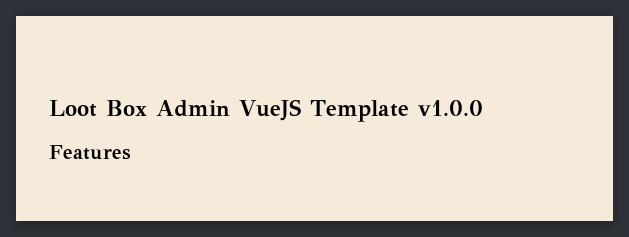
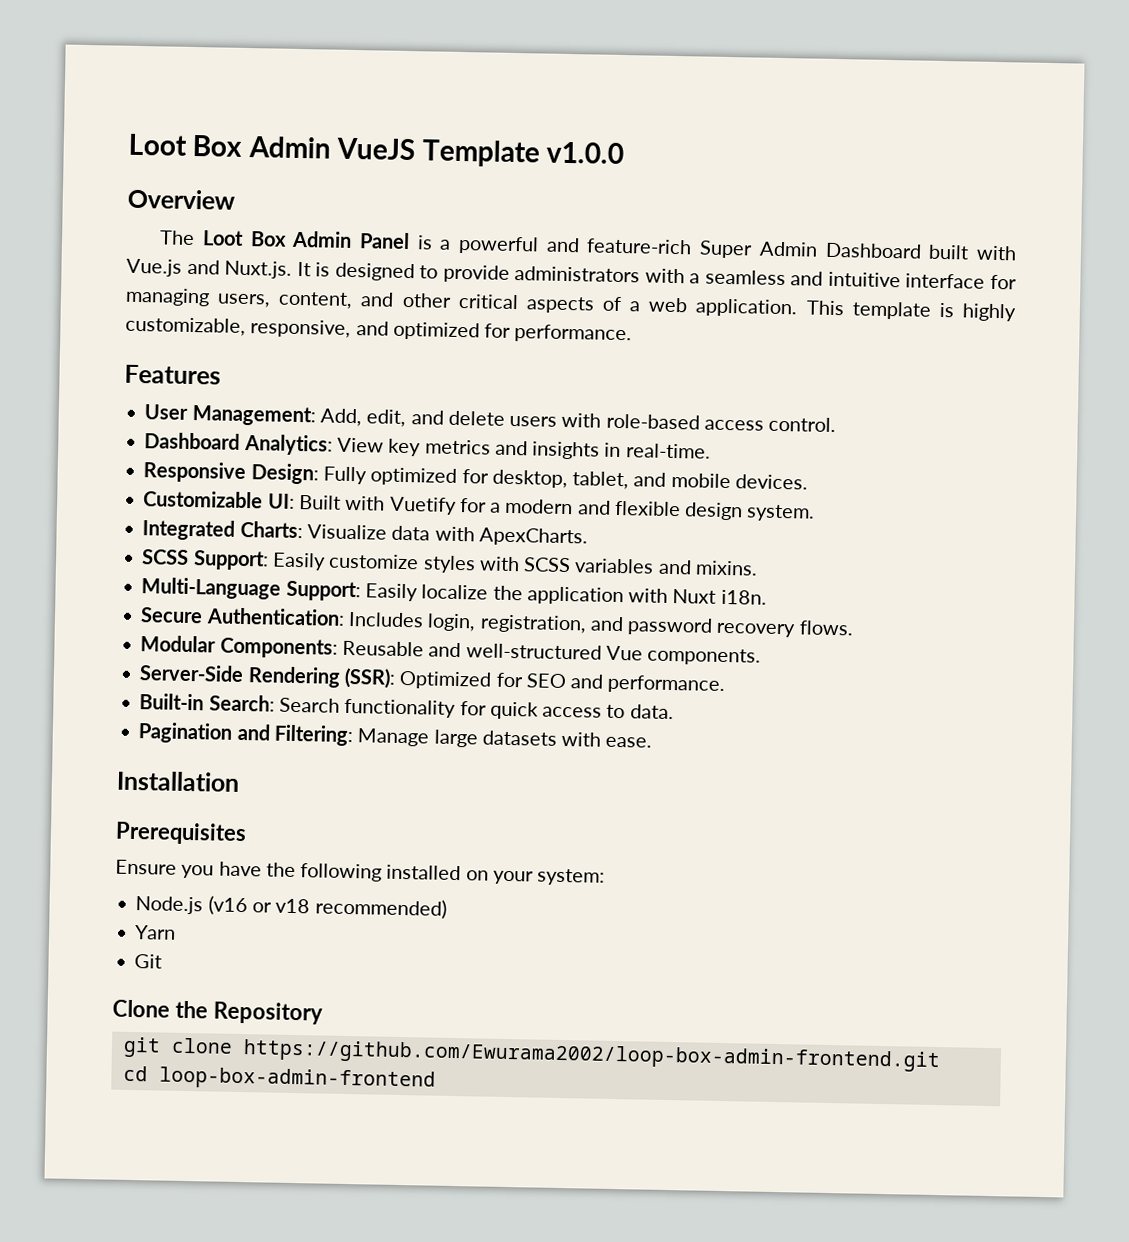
[49,145,131,160] Features -> [127,188,235,210] [159,230,1018,261] [126,258,1017,290] [125,287,1016,322] [125,316,633,344] [124,364,221,385] [144,404,837,433] [144,432,711,460] [143,461,808,490] [143,490,816,522] [142,519,588,547] [141,549,758,576] [141,577,767,606] [140,607,854,638] [140,635,762,666] [139,664,726,695] [139,693,674,720] [138,722,653,748] [116,770,240,792] [115,821,247,846] [115,859,606,886] [135,895,447,919] [134,925,177,940] [134,954,163,969] [112,999,323,1025] [122,1036,941,1073] [122,1065,436,1092] Overview // The Loot Box Admin Panel is a powerful and feature-rich Super Admin Dashboard built with Vue.js and Nuxt.js. It is designed to provide administrators with a seamless and intuitive interface for managing users, content, and other critical aspects of a web application. This template is highly customizable, responsive, and optimized for performance. // Features // User Management: Add, edit, and delete users with role-based access control. // Dashboard Analytics: View key metrics and insights in real-time. // Responsive Design: Fully optimized for desktop, tablet, and mobile devices. // Customizable UI: Built with Vuetify for a modern and flexible design system. // Integrated Charts: Visualize data with ApexCharts. // SCSS Support: Easily customize styles with SCSS variables and mixins. // Multi-Language Support: Easily localize the application with Nuxt i18n. // Secure Authentication: Includes login, registration, and password recovery flows. // Modular Components: Reusable and well-structured Vue components. // Server-Side Rendering (SSR): Optimized for SEO and performance. // Built-in Search: Search functionality for quick access to data. // Pagination and Filtering: Manage large datasets with ease. // Installation // Prerequisites // Ensure you have the following installed on your system: // Node.js (v16 or v18 recommended) // Yarn // Git // Clone the Repository // git clone https://github.com/Ewurama2002/loop-box-admin-frontend.git // cd loop-box-admin-frontend

